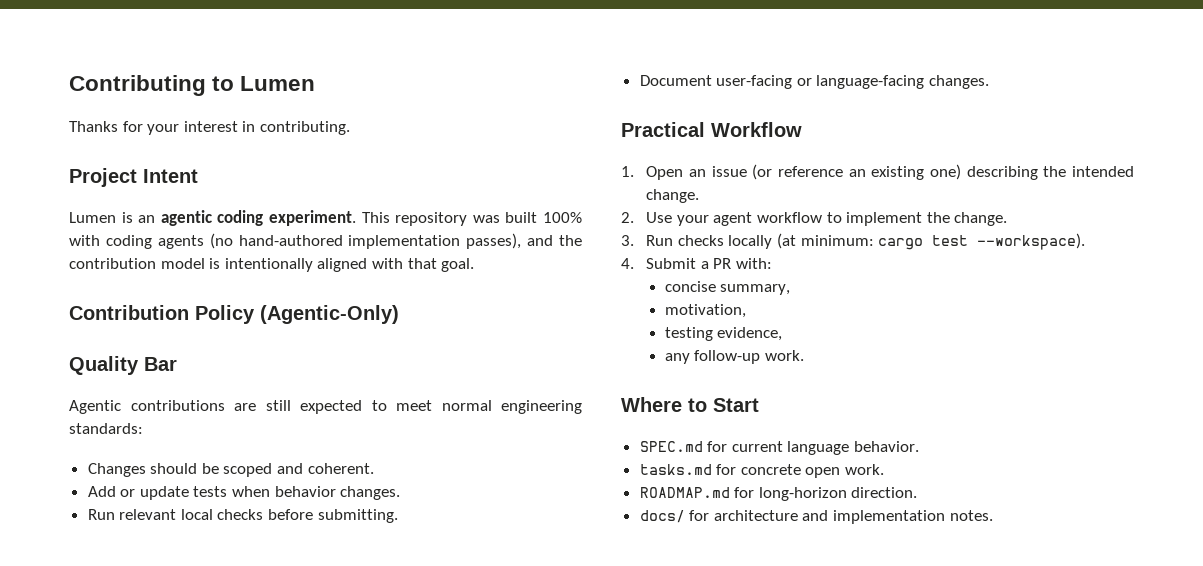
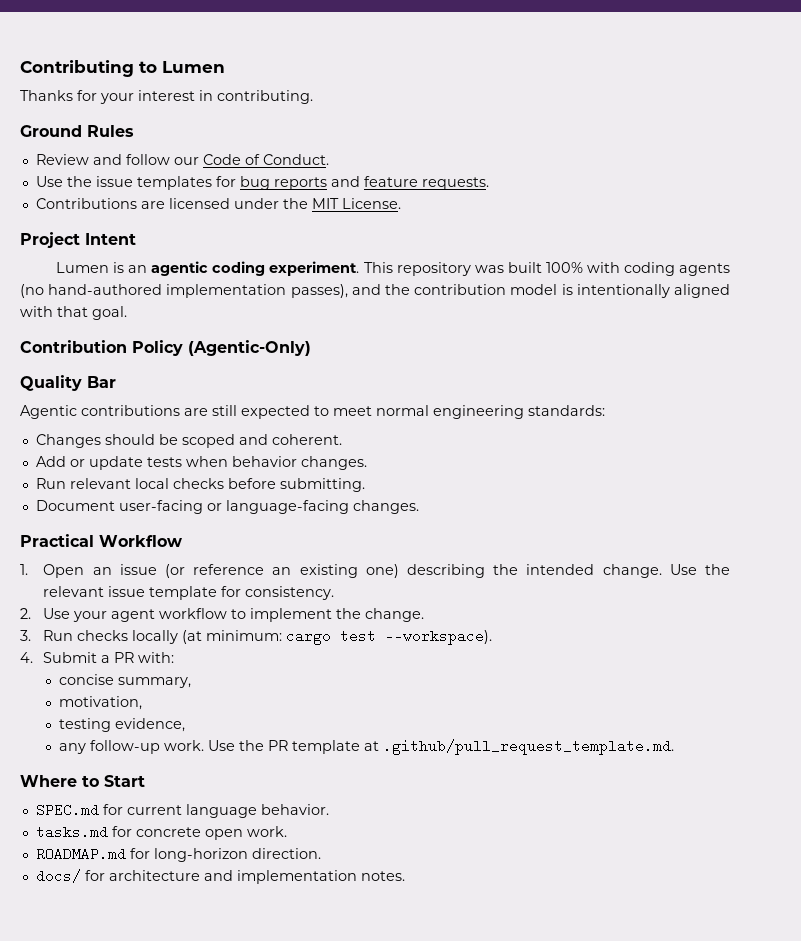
(350, 128) none -> [20,125,134,137] [35,154,329,165] [35,176,489,190] [35,198,401,209] // Ground Rules // Review and follow our Code of Conduct. // Use the issue templates for bug reports and feature requests. // Contributions are licensed under the MIT License.
(700, 196) none -> [669,564,730,575] [43,586,335,600] Use the relevant issue template for consistency.
(805, 355) none -> [208,739,675,755] Use the PR template at .github/pull_request_template.md.

